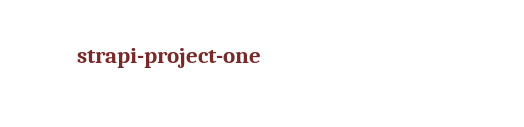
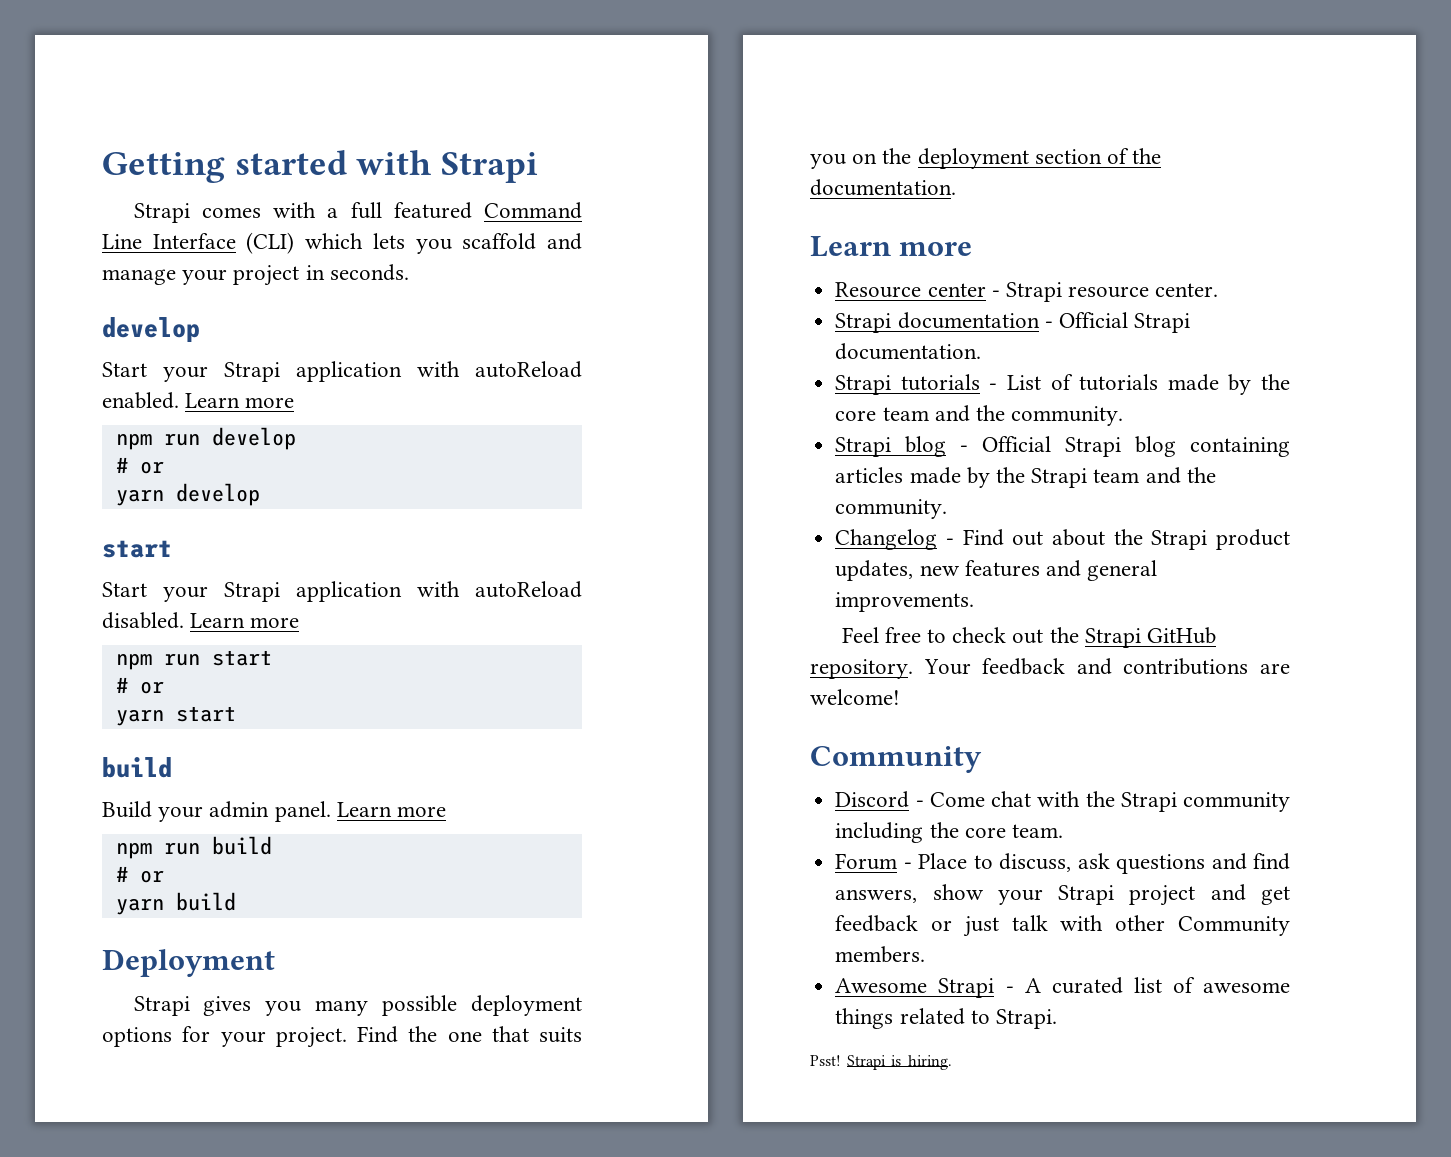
[77,48,261,68] strapi-project-one -> [102,150,539,183] [133,202,582,223] [102,232,582,254] [102,264,409,286] [102,317,200,342] [102,361,582,382] [102,392,295,409] [115,427,296,450] [115,457,164,474] [115,483,260,506] [102,540,172,558] [102,581,582,602] [102,612,300,629] [115,650,272,670] [115,677,164,694] [115,706,236,726] [102,757,172,778] [102,801,447,822] [115,836,272,859] [115,866,164,883] [115,892,236,915] [102,949,275,977] [133,995,582,1016] [102,1026,582,1048] [810,148,1162,169] [810,179,956,196] [810,236,973,257] [835,282,1219,302] [835,312,1191,333] [835,343,982,360] [835,374,1290,395] [835,405,1124,426] [835,436,1290,457] [835,467,1216,488] [835,499,948,519] [835,529,1290,550] [835,560,1158,581] [835,592,975,612] [841,627,1216,648] [810,658,1290,679] [810,689,900,705] [810,746,982,773] [835,791,1290,812] [835,822,1063,843] [835,853,1290,874] [835,884,1290,906] [835,915,1290,937] [835,946,926,963] [835,977,1290,998] [835,1008,1057,1029] [810,1055,952,1070] Getting started with Strapi // Strapi comes with a full featured Command Line Interface (CLI) which lets you scaffold and manage your project in seconds. // develop // Start your Strapi application with autoReload enabled. Learn more // npm run develop // # or // yarn develop // start // Start your Strapi application with autoReload disabled. Learn more // npm run start // # or // yarn start // build // Build your admin panel. Learn more // npm run build // # or // yarn build // Deployment // Strapi gives you many possible deployment options for your project. Find the one that suits you on the deployment section of the documentation. // Learn more // Resource center - Strapi resource center. // Strapi documentation - Official Strapi documentation. // Strapi tutorials - List of tutorials made by the core team and the community. // Strapi blog - Official Strapi blog containing articles made by the Strapi team and the community. // Changelog - Find out about the Strapi product updates, new features and general improvements. // Feel free to check out the Strapi GitHub repository. Your feedback and contributions are welcome! // Community // Discord - Come chat with the Strapi community including the core team. // Forum - Place to discuss, ask questions and find answers, show your Strapi project and get feedback or just talk with other Community members. // Awesome Strapi - A curated list of awesome things related to Strapi. // Psst! Strapi is hiring.

